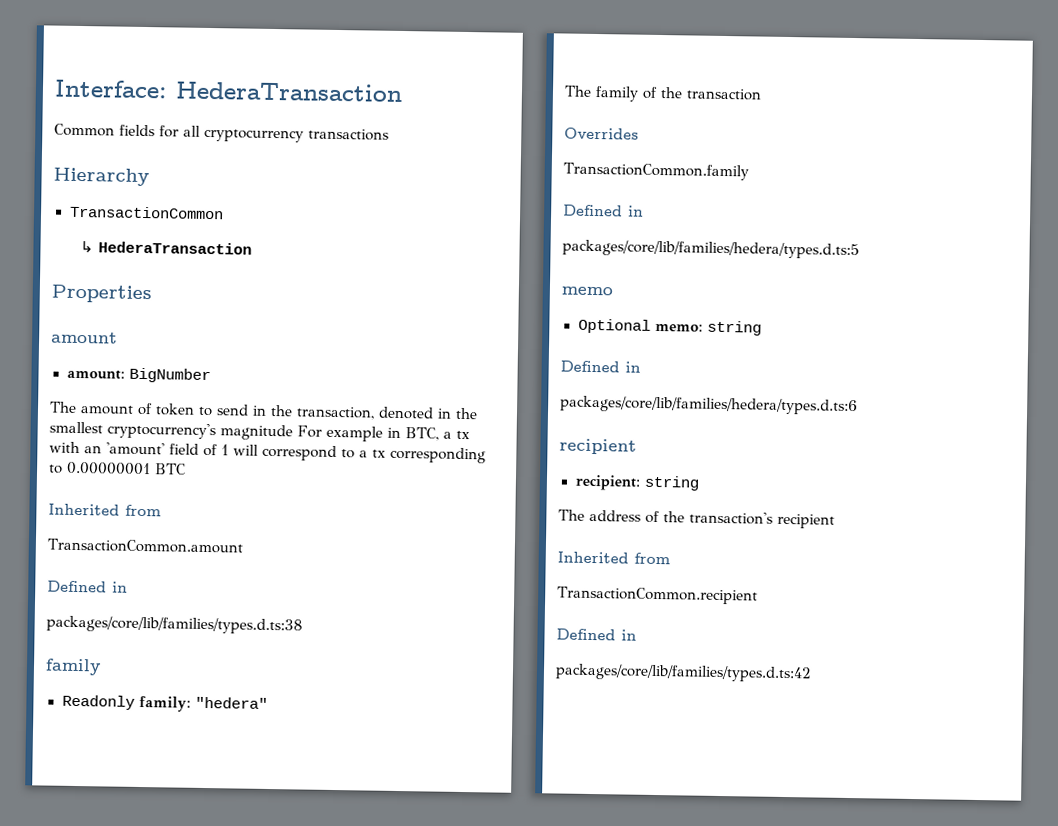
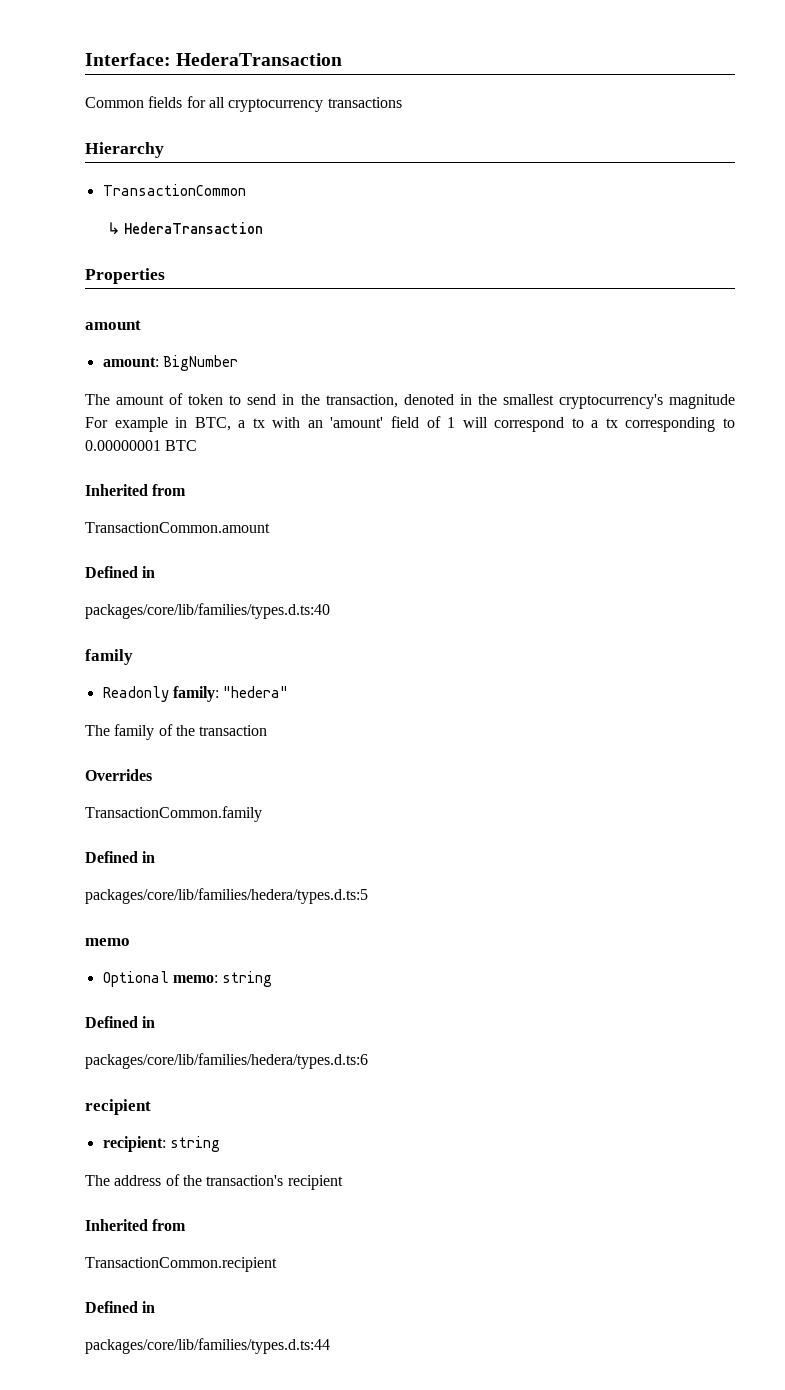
[46,615,303,635] packages/core/lib/families/types.d.ts:38 -> [85,603,330,619] packages/core/lib/families/types.d.ts:40
[555,663,812,683] packages/core/lib/families/types.d.ts:42 -> [85,1338,330,1354] packages/core/lib/families/types.d.ts:44

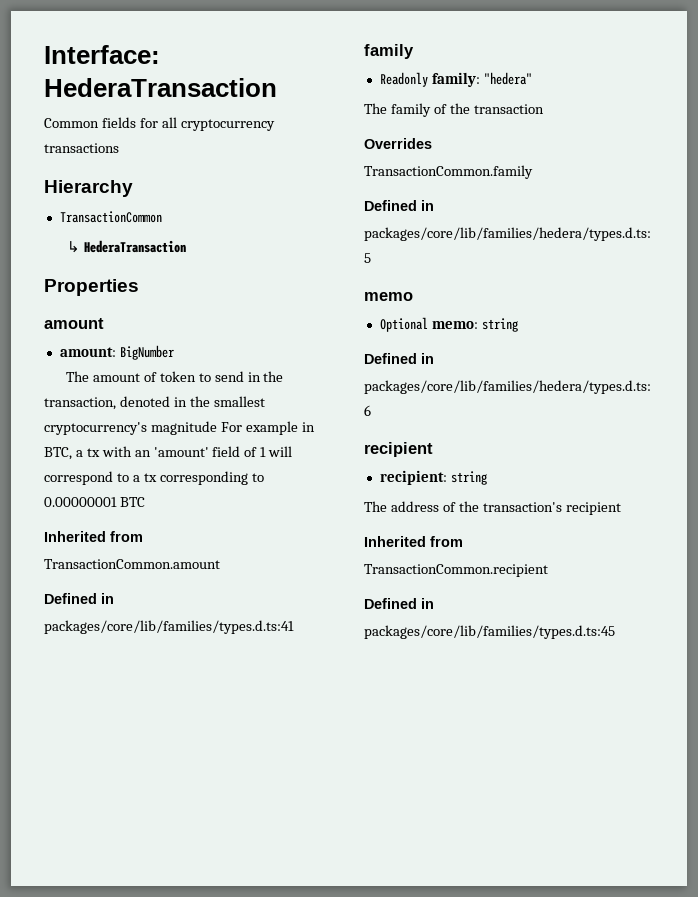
[85,603,330,619] packages/core/lib/families/types.d.ts:40 -> [44,620,294,634] packages/core/lib/families/types.d.ts:41
[85,1338,330,1354] packages/core/lib/families/types.d.ts:44 -> [364,625,615,639] packages/core/lib/families/types.d.ts:45

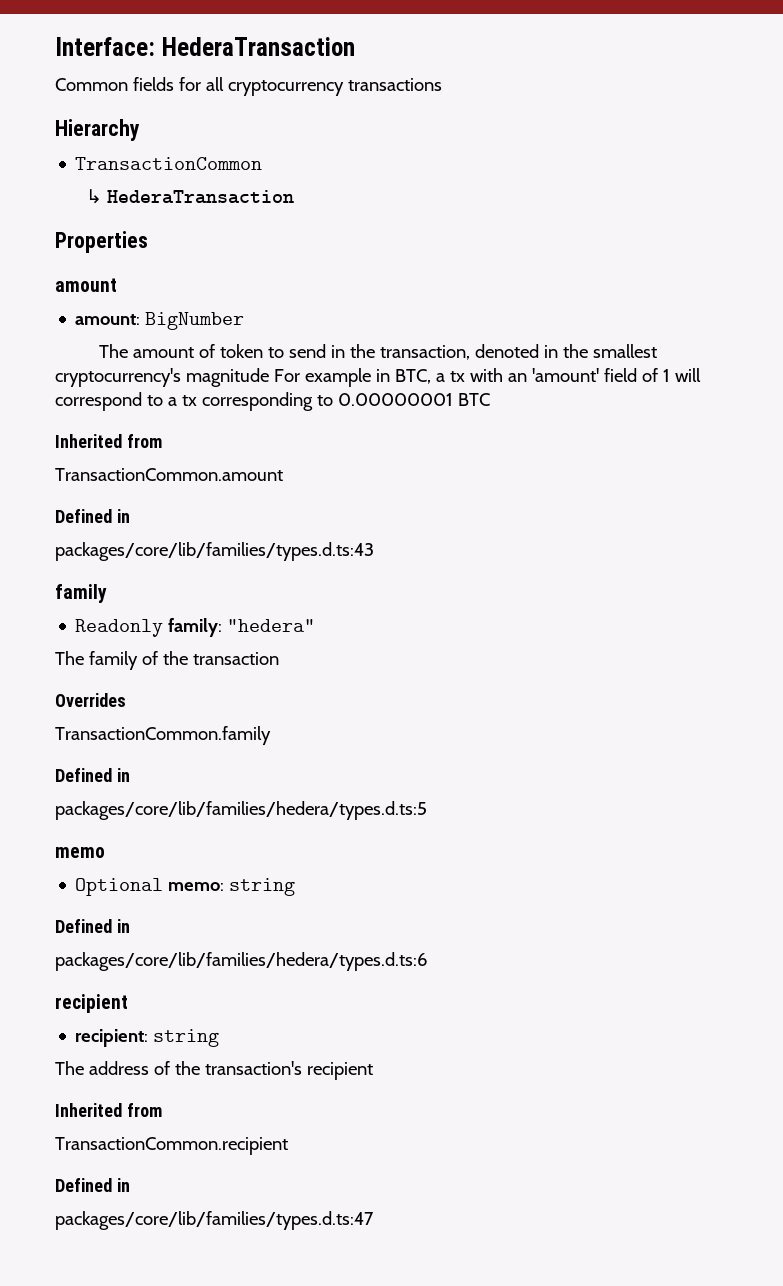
[44,620,294,634] packages/core/lib/families/types.d.ts:41 -> [55,542,374,561] packages/core/lib/families/types.d.ts:43
[364,625,615,639] packages/core/lib/families/types.d.ts:45 -> [55,1211,374,1230] packages/core/lib/families/types.d.ts:47

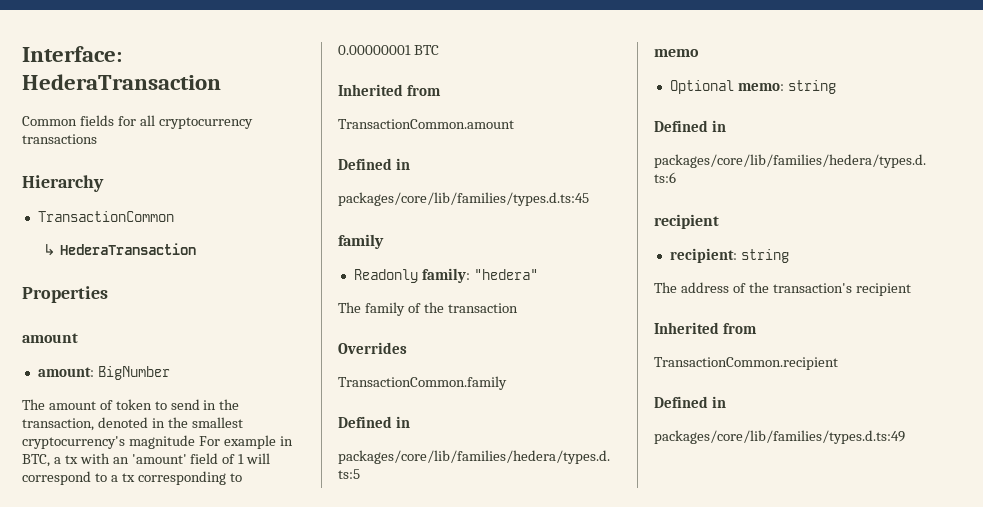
[55,542,374,561] packages/core/lib/families/types.d.ts:43 -> [338,192,589,206] packages/core/lib/families/types.d.ts:45
[55,1211,374,1230] packages/core/lib/families/types.d.ts:47 -> [654,430,905,444] packages/core/lib/families/types.d.ts:49

